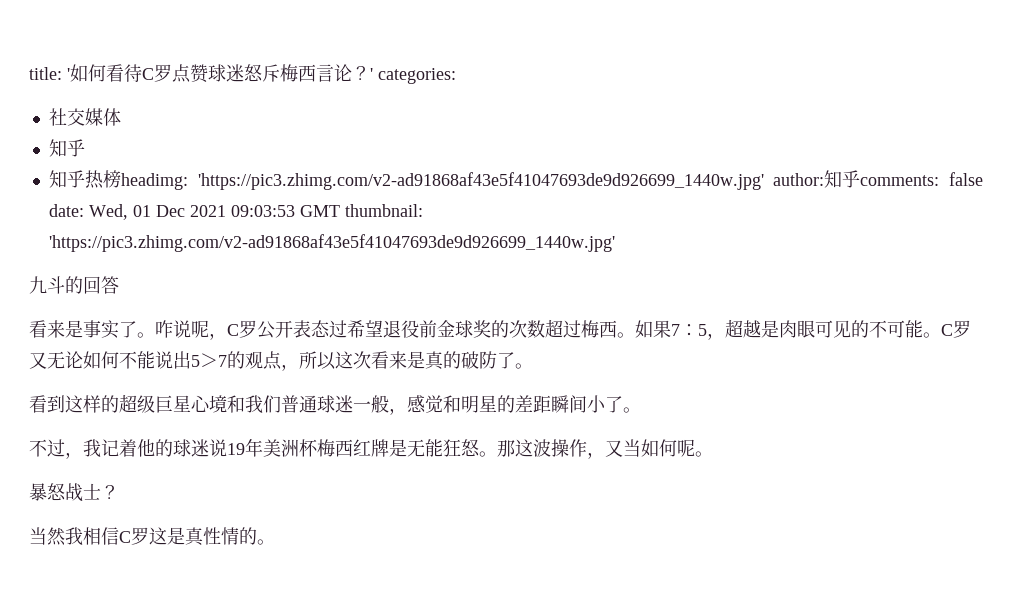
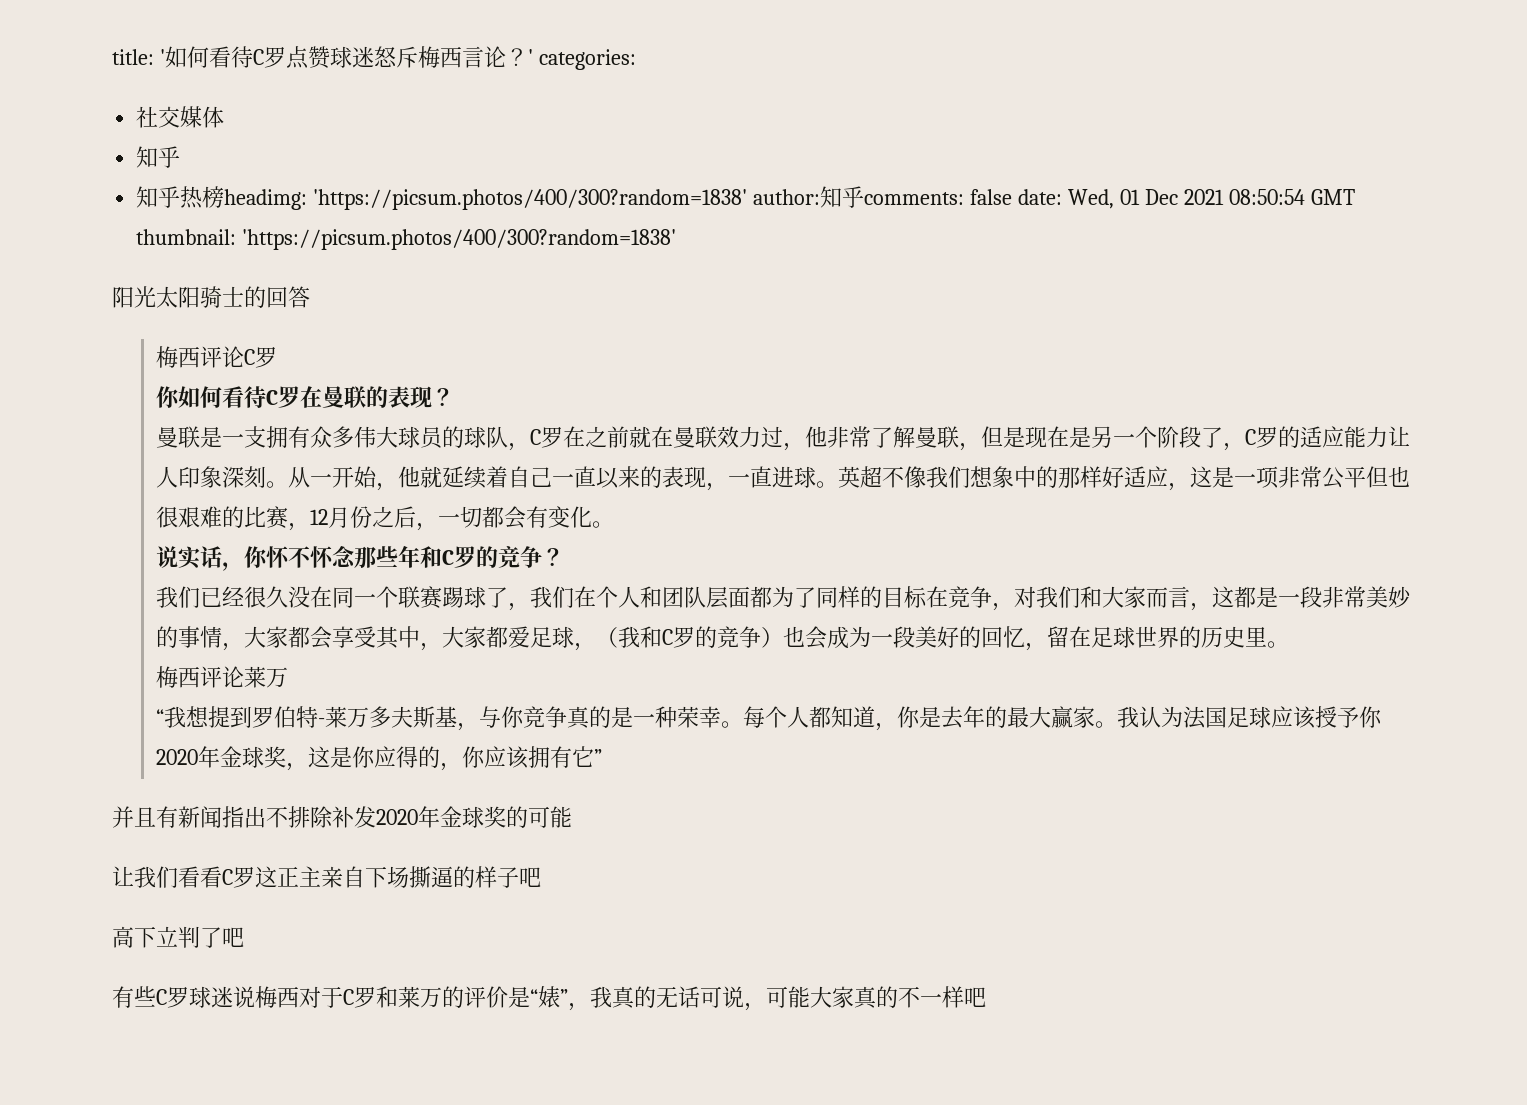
[197,172,764,190] 'https://pic3.zhimg.com/v2-ad91868af43e5f41047693de9d926699_1440w.jpg' -> [313,189,748,210] 'https://picsum.photos/400/300?random=1838'
[230,205,295,217] 09:03:53 -> [1228,189,1305,205] 08:50:54
[48,234,615,252] [29,276,119,294] [29,319,971,340] [29,351,533,371] [29,394,641,415] [29,438,713,459] [29,483,119,502] [29,527,275,546] 'https://pic3.zhimg.com/v2-ad91868af43e5f41047693de9d926699_1440w.jpg' // 九斗的回答 // 看来是事实了。咋说呢，C罗公开表态过希望退役前金球奖的次数超过梅西。如果7：5，超越是肉眼可见的不可能。C罗又无论如何不能说出5＞7的观点，所以这次看来是真的破防了。 // 看到这样的超级巨星心境和我们普通球迷一般，感觉和明星的差距瞬间小了。 // 不过，我记着他的球迷说19年美洲杯梅西红牌是无能狂怒。那这波操作，又当如何呢。 // 暴怒战士？ // 当然我相信C罗这是真性情的。 -> [242,229,677,250] [112,286,310,308] [155,346,277,368] [155,386,454,408] [155,426,1410,451] [155,466,1410,491] [155,506,614,531] [155,545,564,571] [155,586,1411,611] [155,626,1289,651] [155,666,288,688] [155,706,1382,731] [155,746,602,771] [112,806,572,828] [112,866,541,888] [112,926,244,948] [112,986,986,1011] 'https://picsum.photos/400/300?random=1838' // 阳光太阳骑士的回答 // 梅西评论C罗 // 你如何看待C罗在曼联的表现？ // 曼联是一支拥有众多伟大球员的球队，C罗在之前就在曼联效力过，他非常了解曼联，但是现在是另一个阶段了，C罗的适应能力让人印象深刻。从一开始，他就延续着自己一直以来的表现，一直进球。英超不像我们想象中的那样好适应，这是一项非常公平但也很艰难的比赛，12月份之后，一切都会有变化。 // 说实话，你怀不怀念那些年和C罗的竞争？ // 我们已经很久没在同一个联赛踢球了，我们在个人和团队层面都为了同样的目标在竞争，对我们和大家而言，这都是一段非常美妙的事情，大家都会享受其中，大家都爱足球，（我和C罗的竞争）也会成为一段美好的回忆，留在足球世界的历史里。 // 梅西评论莱万 // “我想提到罗伯特-莱万多夫斯基，与你竞争真的是一种荣幸。每个人都知道，你是去年的最大赢家。我认为法国足球应该授予你2020年金球奖，这是你应得的，你应该拥有它” // 并且有新闻指出不排除补发2020年金球奖的可能 // 让我们看看C罗这正主亲自下场撕逼的样子吧 // 高下立判了吧 // 有些C罗球迷说梅西对于C罗和莱万的评价是“婊”，我真的无话可说，可能大家真的不一样吧

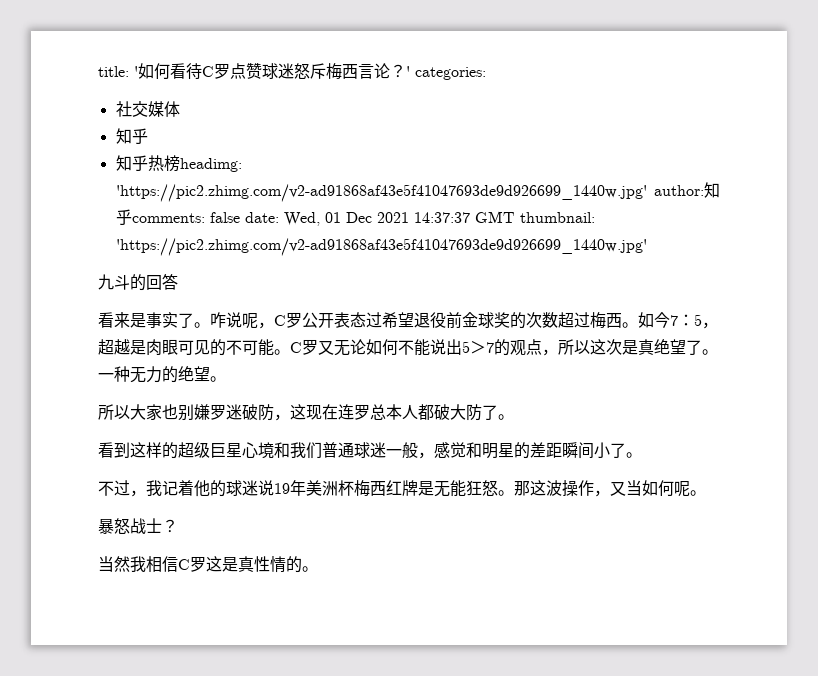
[313,189,748,210] 'https://picsum.photos/400/300?random=1838' -> [115,184,647,202] 'https://pic2.zhimg.com/v2-ad91868af43e5f41047693de9d926699_1440w.jpg'
[1228,189,1305,205] 08:50:54 -> [413,212,470,223] 14:37:37
[242,229,677,250] [112,286,310,308] [155,346,277,368] [155,386,454,408] [155,426,1410,451] [155,466,1410,491] [155,506,614,531] [155,545,564,571] [155,586,1411,611] [155,626,1289,651] [155,666,288,688] [155,706,1382,731] [155,746,602,771] [112,806,572,828] [112,866,541,888] [112,926,244,948] [112,986,986,1011] 'https://picsum.photos/400/300?random=1838' // 阳光太阳骑士的回答 // 梅西评论C罗 // 你如何看待C罗在曼联的表现？ // 曼联是一支拥有众多伟大球员的球队，C罗在之前就在曼联效力过，他非常了解曼联，但是现在是另一个阶段了，C罗的适应能力让人印象深刻。从一开始，他就延续着自己一直以来的表现，一直进球。英超不像我们想象中的那样好适应，这是一项非常公平但也很艰难的比赛，12月份之后，一切都会有变化。 // 说实话，你怀不怀念那些年和C罗的竞争？ // 我们已经很久没在同一个联赛踢球了，我们在个人和团队层面都为了同样的目标在竞争，对我们和大家而言，这都是一段非常美妙的事情，大家都会享受其中，大家都爱足球，（我和C罗的竞争）也会成为一段美好的回忆，留在足球世界的历史里。 // 梅西评论莱万 // “我想提到罗伯特-莱万多夫斯基，与你竞争真的是一种荣幸。每个人都知道，你是去年的最大赢家。我认为法国足球应该授予你2020年金球奖，这是你应得的，你应该拥有它” // 并且有新闻指出不排除补发2020年金球奖的可能 // 让我们看看C罗这正主亲自下场撕逼的样子吧 // 高下立判了吧 // 有些C罗球迷说梅西对于C罗和莱万的评价是“婊”，我真的无话可说，可能大家真的不一样吧 -> [115,238,647,256] [98,274,178,291] [98,312,718,329] [98,339,718,356] [98,366,226,383] [98,404,514,421] [98,442,642,459] [98,480,706,497] [98,518,178,535] [98,556,318,573] 'https://pic2.zhimg.com/v2-ad91868af43e5f41047693de9d926699_1440w.jpg' // 九斗的回答 // 看来是事实了。咋说呢，C罗公开表态过希望退役前金球奖的次数超过梅西。如今7：5，超越是肉眼可见的不可能。C罗又无论如何不能说出5＞7的观点，所以这次是真绝望了。一种无力的绝望。 // 所以大家也别嫌罗迷破防，这现在连罗总本人都破大防了。 // 看到这样的超级巨星心境和我们普通球迷一般，感觉和明星的差距瞬间小了。 // 不过，我记着他的球迷说19年美洲杯梅西红牌是无能狂怒。那这波操作，又当如何呢。 // 暴怒战士？ // 当然我相信C罗这是真性情的。

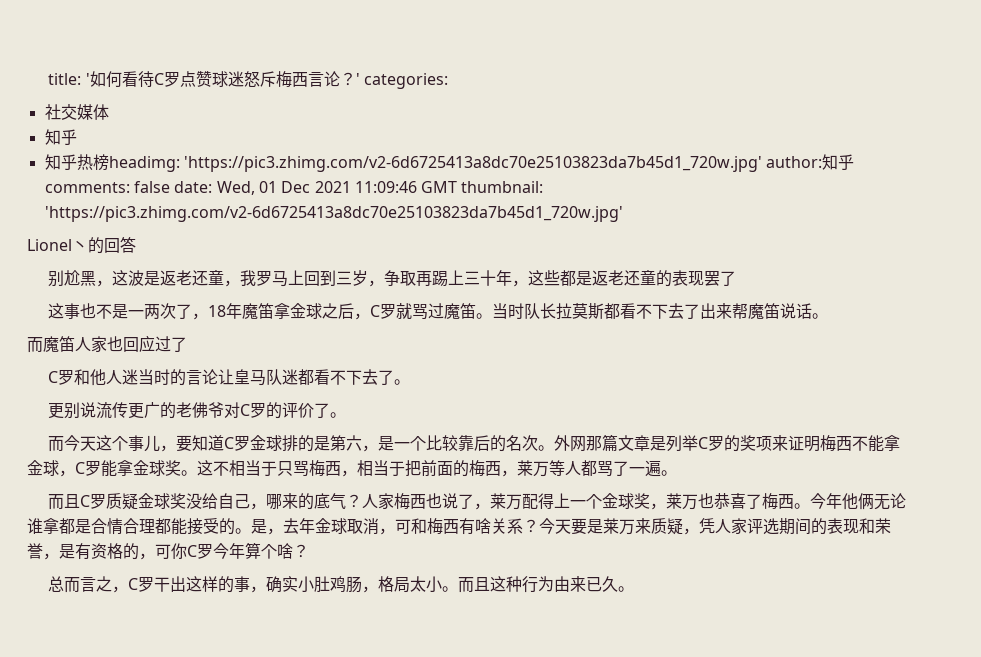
[115,184,647,202] 'https://pic2.zhimg.com/v2-ad91868af43e5f41047693de9d926699_1440w.jpg' -> [183,156,762,172] 'https://pic3.zhimg.com/v2-6d6725413a8dc70e25103823da7b45d1_720w.jpg'
[413,212,470,223] 14:37:37 -> [354,181,417,193] 11:09:46
[115,238,647,256] [98,274,130,290] 'https://pic2.zhimg.com/v2-ad91868af43e5f41047693de9d926699_1440w.jpg' // 九斗 -> [44,206,623,222] [27,239,88,251] 'https://pic3.zhimg.com/v2-6d6725413a8dc70e25103823da7b45d1_720w.jpg' // Lionel丶
[98,312,718,329] [98,339,718,356] [98,366,226,383] [98,404,514,421] [98,442,642,459] [98,480,706,497] [98,518,178,535] [98,556,302,573] 看来是事实了。咋说呢，C罗公开表态过希望退役前金球奖的次数超过梅西。如今7：5，超越是肉眼可见的不可能。C罗又无论如何不能说出5＞7的观点，所以这次是真绝望了。一种无力的绝望。 // 所以大家也别嫌罗迷破防，这现在连罗总本人都破大防了。 // 看到这样的超级巨星心境和我们普通球迷一般，感觉和明星的差距瞬间小了。 // 不过，我记着他的球迷说19年美洲杯梅西红牌是无能狂怒。那这波操作，又当如何呢。 // 暴怒战士？ // 当然我相信C罗这是真性情的 -> [48,270,737,287] [48,303,829,320] [27,335,187,353] [48,369,411,386] [48,402,347,419] [48,434,901,452] [27,460,677,477] [48,493,907,510] [27,518,891,535] [27,542,309,560] [48,576,619,593] 别尬黑，这波是返老还童，我罗马上回到三岁，争取再踢上三十年，这些都是返老还童的表现罢了 // 这事也不是一两次了，18年魔笛拿金球之后，C罗就骂过魔笛。当时队长拉莫斯都看不下去了出来帮魔笛说话。 // 而魔笛人家也回应过了 // C罗和他人迷当时的言论让皇马队迷都看不下去了。 // 更别说流传更广的老佛爷对C罗的评价了。 // 而今天这个事儿，要知道C罗金球排的是第六，是一个比较靠后的名次。外网那篇文章是列举C罗的奖项来证明梅西不能拿金球，C罗能拿金球奖。这不相当于只骂梅西，相当于把前面的梅西，莱万等人都骂了一遍。 // 而且C罗质疑金球奖没给自己，哪来的底气？人家梅西也说了，莱万配得上一个金球奖，莱万也恭喜了梅西。今年他俩无论谁拿都是合情合理都能接受的。是，去年金球取消，可和梅西有啥关系？今天要是莱万来质疑，凭人家评选期间的表现和荣誉，是有资格的，可你C罗今年算个啥？ // 总而言之，C罗干出这样的事，确实小肚鸡肠，格局太小。而且这种行为由来已久

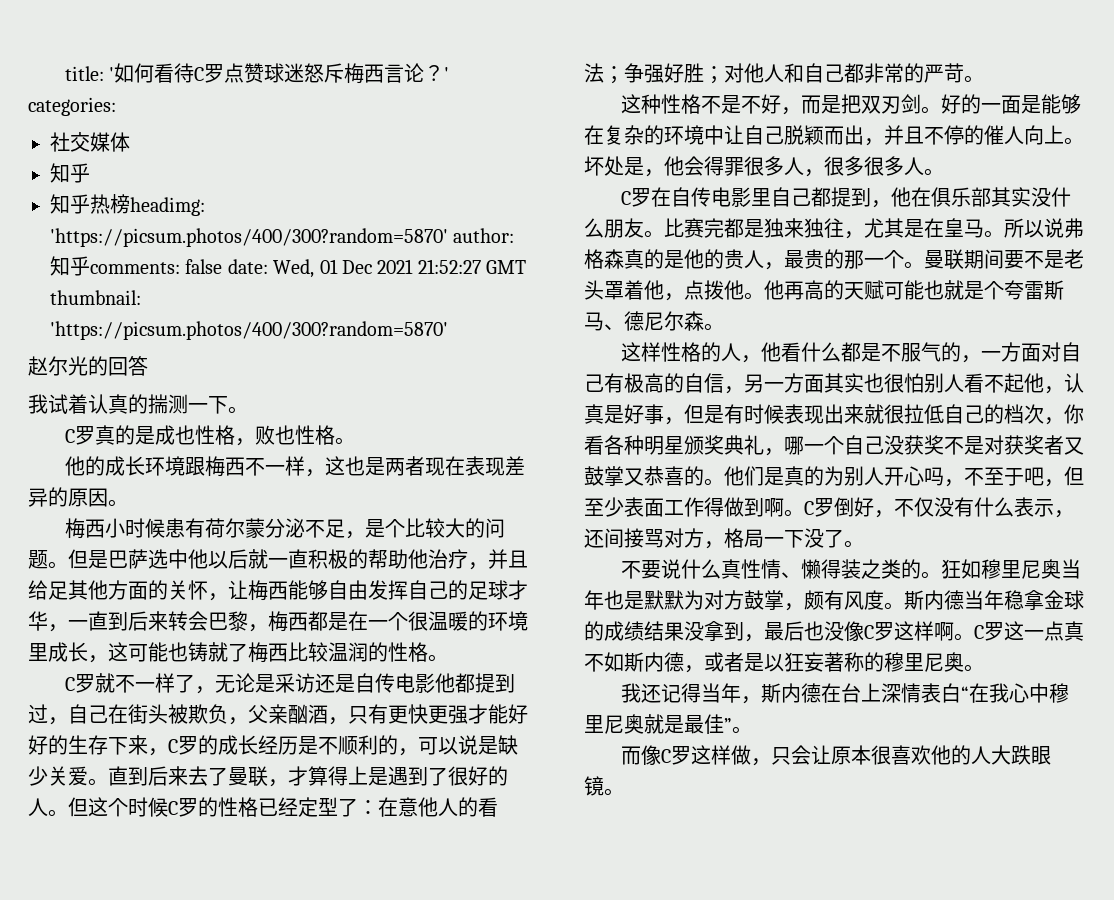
[183,156,762,172] 'https://pic3.zhimg.com/v2-6d6725413a8dc70e25103823da7b45d1_720w.jpg' -> [50,228,448,247] 'https://picsum.photos/400/300?random=5870'
[354,181,417,193] 11:09:46 -> [417,259,481,274] 21:52:27
[44,206,623,222] [27,239,88,251] 'https://pic3.zhimg.com/v2-6d6725413a8dc70e25103823da7b45d1_720w.jpg' // Lionel丶 -> [50,321,448,340] [28,356,88,376] 'https://picsum.photos/400/300?random=5870' // 赵尔光
[48,270,737,287] [48,303,829,320] [27,335,187,353] [48,369,411,386] [48,402,347,419] [48,434,901,452] [27,460,677,477] [48,493,907,510] [27,518,891,535] [27,542,309,560] [48,576,619,593] 别尬黑，这波是返老还童，我罗马上回到三岁，争取再踢上三十年，这些都是返老还童的表现罢了 // 这事也不是一两次了，18年魔笛拿金球之后，C罗就骂过魔笛。当时队长拉莫斯都看不下去了出来帮魔笛说话。 // 而魔笛人家也回应过了 // C罗和他人迷当时的言论让皇马队迷都看不下去了。 // 更别说流传更广的老佛爷对C罗的评价了。 // 而今天这个事儿，要知道C罗金球排的是第六，是一个比较靠后的名次。外网那篇文章是列举C罗的奖项来证明梅西不能拿金球，C罗能拿金球奖。这不相当于只骂梅西，相当于把前面的梅西，莱万等人都骂了一遍。 // 而且C罗质疑金球奖没给自己，哪来的底气？人家梅西也说了，莱万配得上一个金球奖，莱万也恭喜了梅西。今年他俩无论谁拿都是合情合理都能接受的。是，去年金球取消，可和梅西有啥关系？今天要是莱万来质疑，凭人家评选期间的表现和荣誉，是有资格的，可你C罗今年算个啥？ // 总而言之，C罗干出这样的事，确实小肚鸡肠，格局太小。而且这种行为由来已久 -> [28,394,248,414] [64,425,355,446] [64,456,525,477] [28,487,128,507] [64,518,505,539] [28,549,528,570] [28,580,528,601] [28,611,528,632] [28,642,448,663] [64,673,515,694] [28,704,528,725] [28,735,518,756] [28,766,508,787] [28,797,498,817] [584,63,984,84] [620,94,1081,115] [584,125,1084,146] [584,156,944,177] [620,187,1071,208] [584,218,1084,239] [584,249,1084,270] [584,280,1064,301] [584,311,724,331] [620,342,1081,363] [584,373,1084,394] [584,404,1084,425] [584,435,1084,456] [584,466,1084,487] [584,497,1074,518] [584,528,864,549] [620,559,1081,579] [584,590,1084,611] [584,621,1084,642] [584,652,984,673] [620,683,1069,704] [584,714,752,734] [620,745,1051,766] [584,776,604,796] 我试着认真的揣测一下。 // C罗真的是成也性格，败也性格。 // 他的成长环境跟梅西不一样，这也是两者现在表现差异的原因。 // 梅西小时候患有荷尔蒙分泌不足，是个比较大的问题。但是巴萨选中他以后就一直积极的帮助他治疗，并且给足其他方面的关怀，让梅西能够自由发挥自己的足球才华，一直到后来转会巴黎，梅西都是在一个很温暖的环境里成长，这可能也铸就了梅西比较温润的性格。 // C罗就不一样了，无论是采访还是自传电影他都提到过，自己在街头被欺负，父亲酗酒，只有更快更强才能好好的生存下来，C罗的成长经历是不顺利的，可以说是缺少关爱。直到后来去了曼联，才算得上是遇到了很好的人。但这个时候C罗的性格已经定型了：在意他人的看法；争强好胜；对他人和自己都非常的严苛。 // 这种性格不是不好，而是把双刃剑。好的一面是能够在复杂的环境中让自己脱颖而出，并且不停的催人向上。坏处是，他会得罪很多人，很多很多人。 // C罗在自传电影里自己都提到，他在俱乐部其实没什么朋友。比赛完都是独来独往，尤其是在皇马。所以说弗格森真的是他的贵人，最贵的那一个。曼联期间要不是老头罩着他，点拨他。他再高的天赋可能也就是个夸雷斯马、德尼尔森。 // 这样性格的人，他看什么都是不服气的，一方面对自己有极高的自信，另一方面其实也很怕别人看不起他，认真是好事，但是有时候表现出来就很拉低自己的档次，你看各种明星颁奖典礼，哪一个自己没获奖不是对获奖者又鼓掌又恭喜的。他们是真的为别人开心吗，不至于吧，但至少表面工作得做到啊。C罗倒好，不仅没有什么表示，还间接骂对方，格局一下没了。 // 不要说什么真性情、懒得装之类的。狂如穆里尼奥当年也是默默为对方鼓掌，颇有风度。斯内德当年稳拿金球的成绩结果没拿到，最后也没像C罗这样啊。C罗这一点真不如斯内德，或者是以狂妄著称的穆里尼奥。 // 我还记得当年，斯内德在台上深情表白“在我心中穆里尼奥就是最佳”。 // 而像C罗这样做，只会让原本很喜欢他的人大跌眼镜

